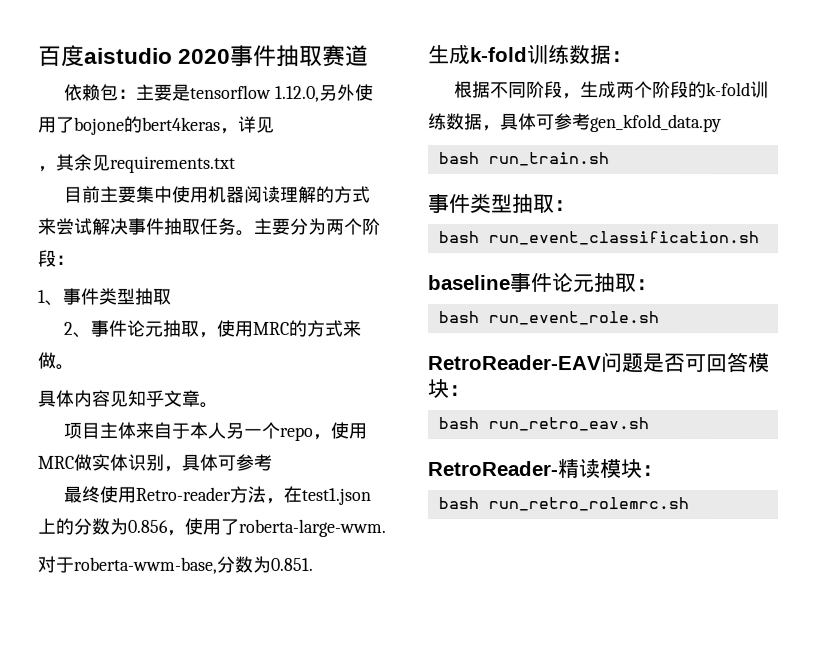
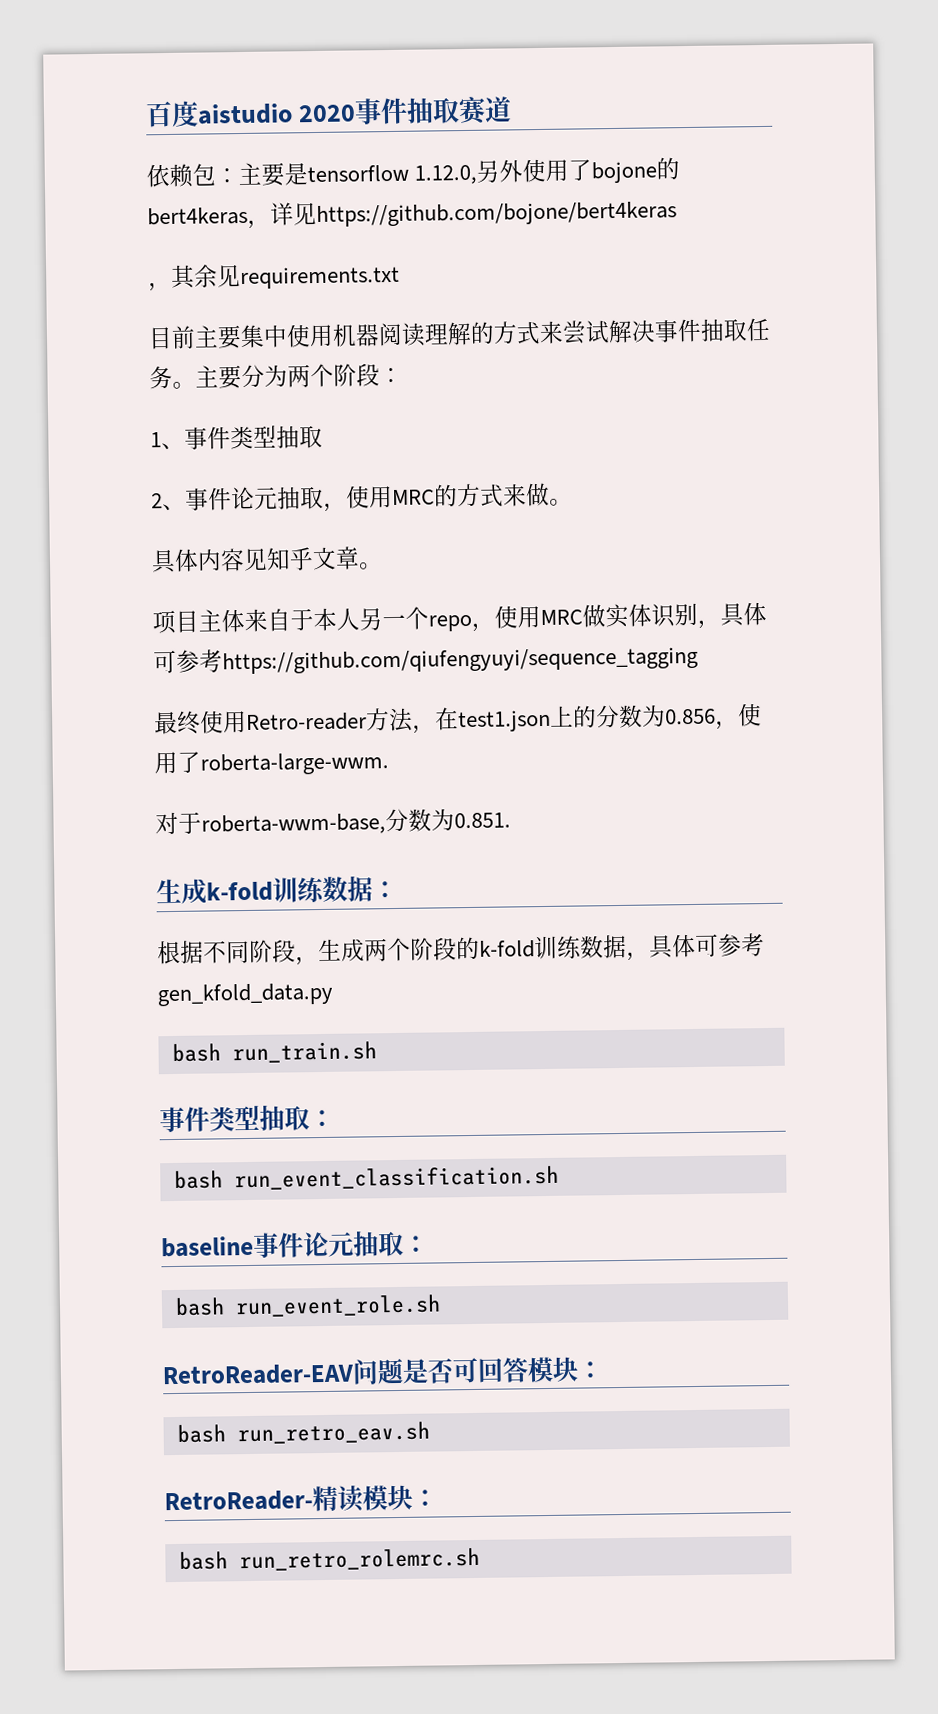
(275, 124) none -> [316,201,677,227] https://github.com/bojone/bert4keras
(272, 462) none -> [222,646,699,675] https://github.com/qiufengyuyi/sequence_tagging

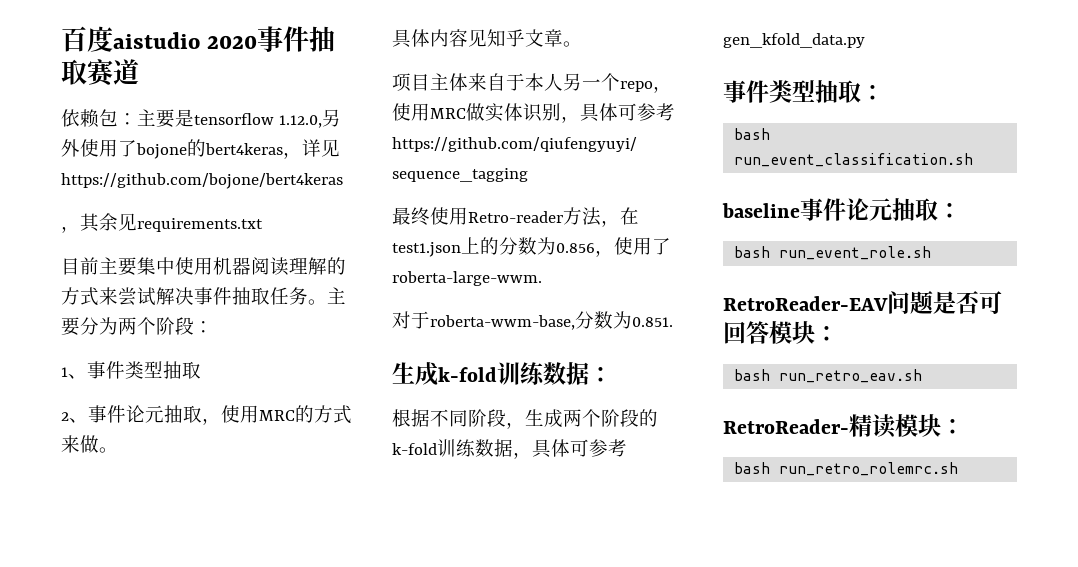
[171,1041,377,1064] // bash run_train.sh -> (865, 40) none

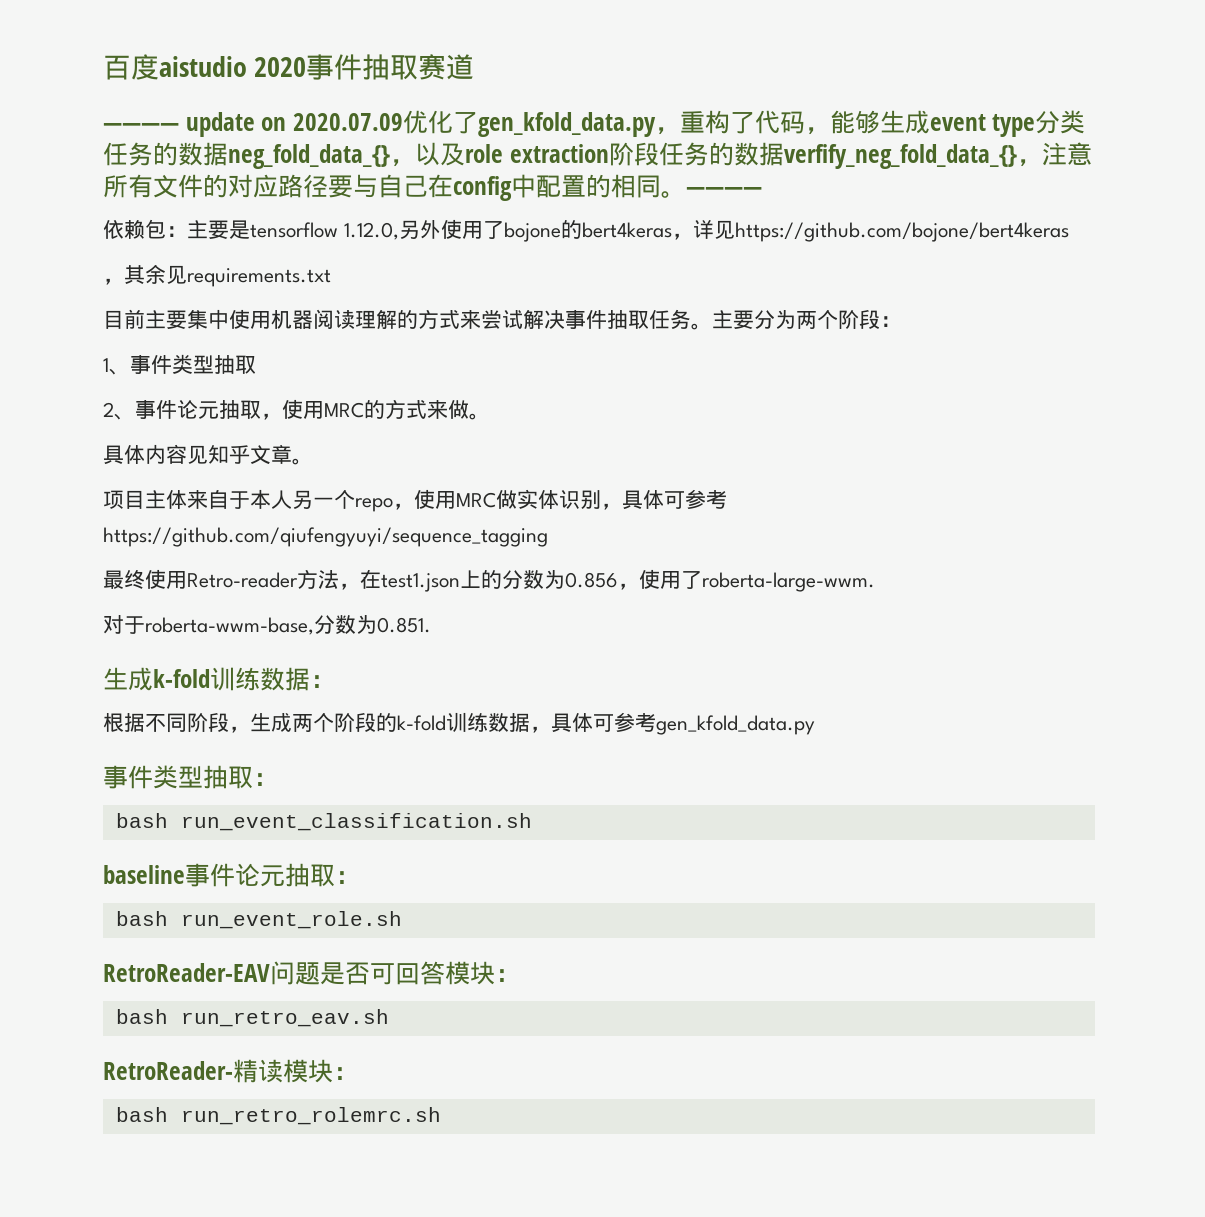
(139, 72) none -> [103,110,1086,137] [103,142,1092,169] [103,174,762,201] // ———— update on 2020.07.09优化了gen_kfold_data.py，重构了代码，能够生成event type分类任务的数据neg_fold_data_{}，以及role extraction阶段任务的数据verfify_neg_fold_data_{}，注意所有文件的对应路径要与自己在config中配置的相同。————

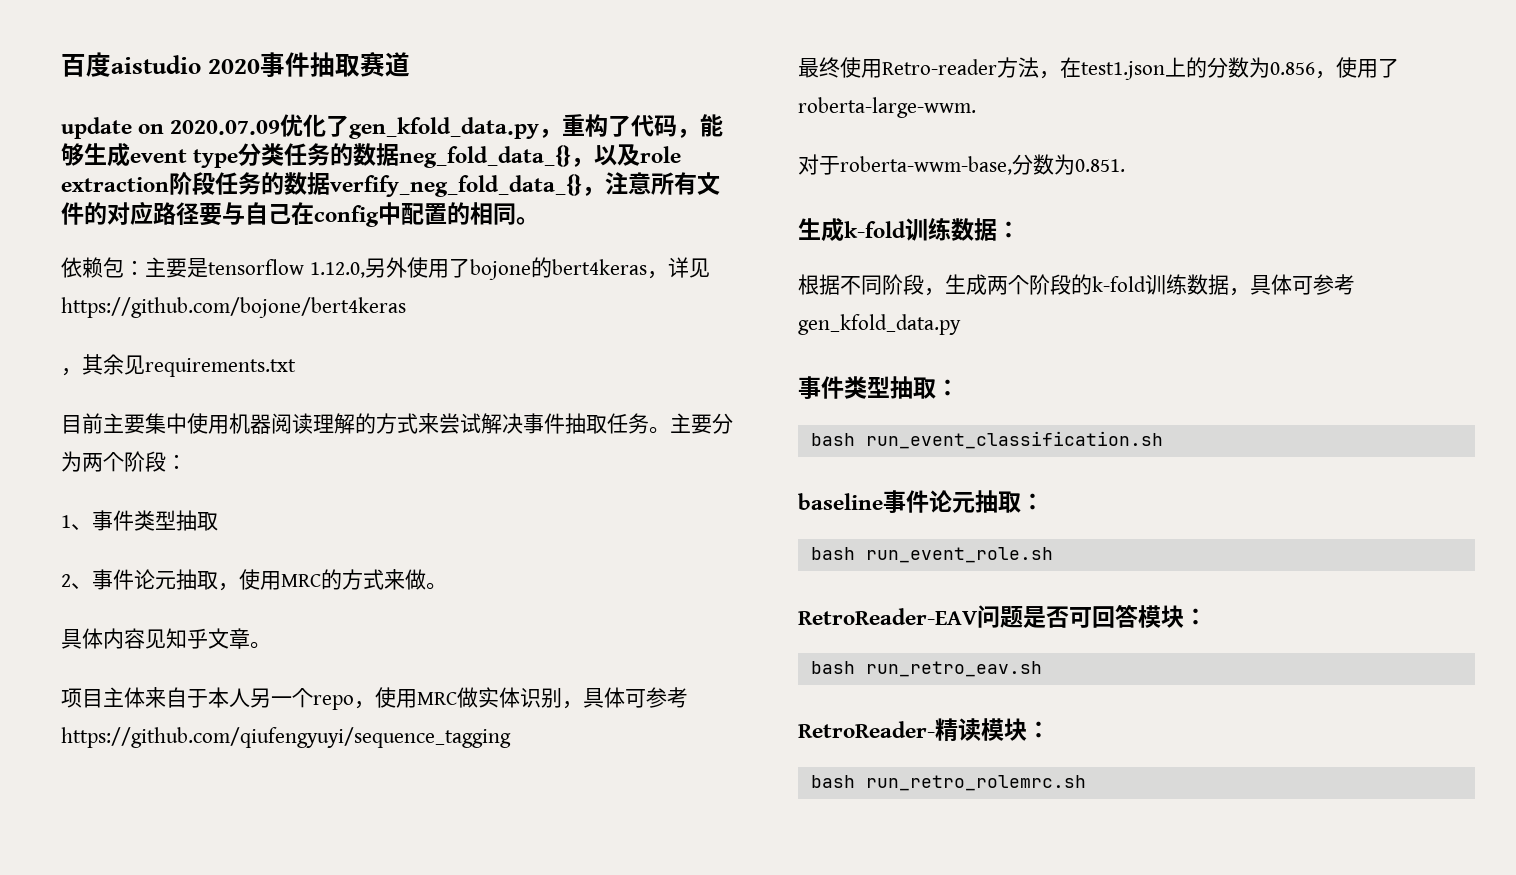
[103,123,179,131] ———— -> (410, 64) none
[686,187,762,195] ———— -> (539, 221) none

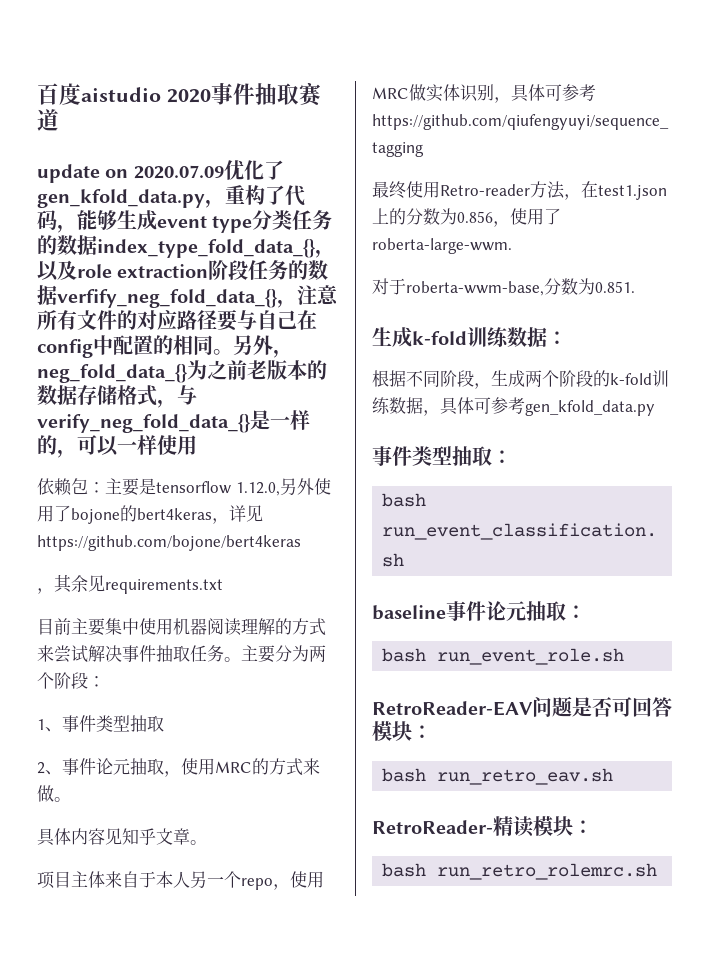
[399,145,572,168] neg_fold_data_{} -> [97,239,316,258] index_type_fold_data_{}
(539, 221) none -> [233,335,293,358] [37,360,327,383] [37,385,197,408] [37,410,310,433] [37,435,197,458] 另外，neg_fold_data_{}为之前老版本的数据存储格式，与verify_neg_fold_data_{}是一样的，可以一样使用

